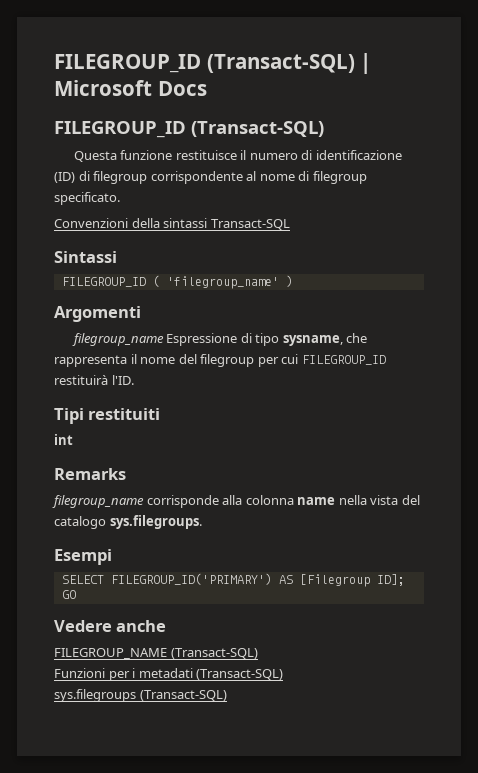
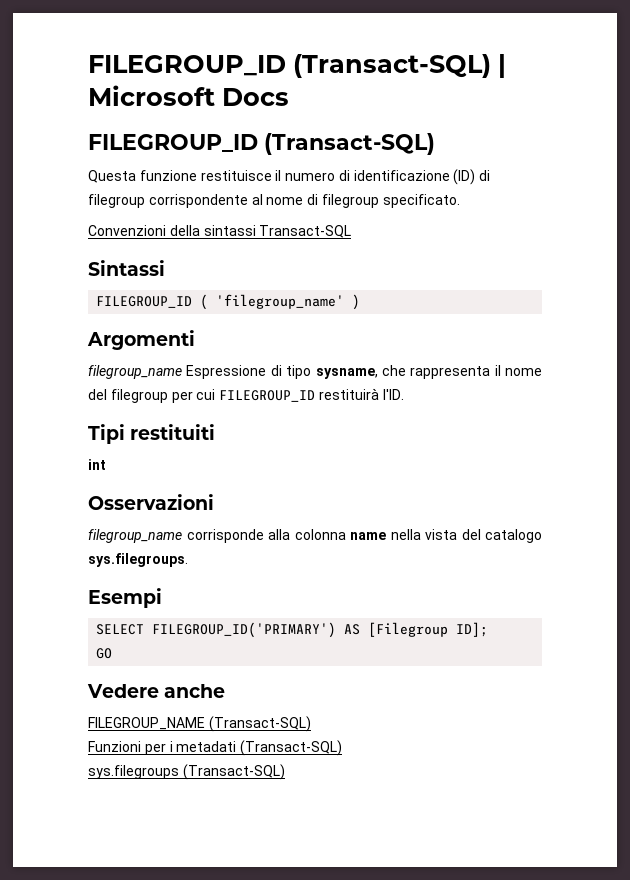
[54,468,126,480] Remarks -> [88,494,214,510] Osservazioni

